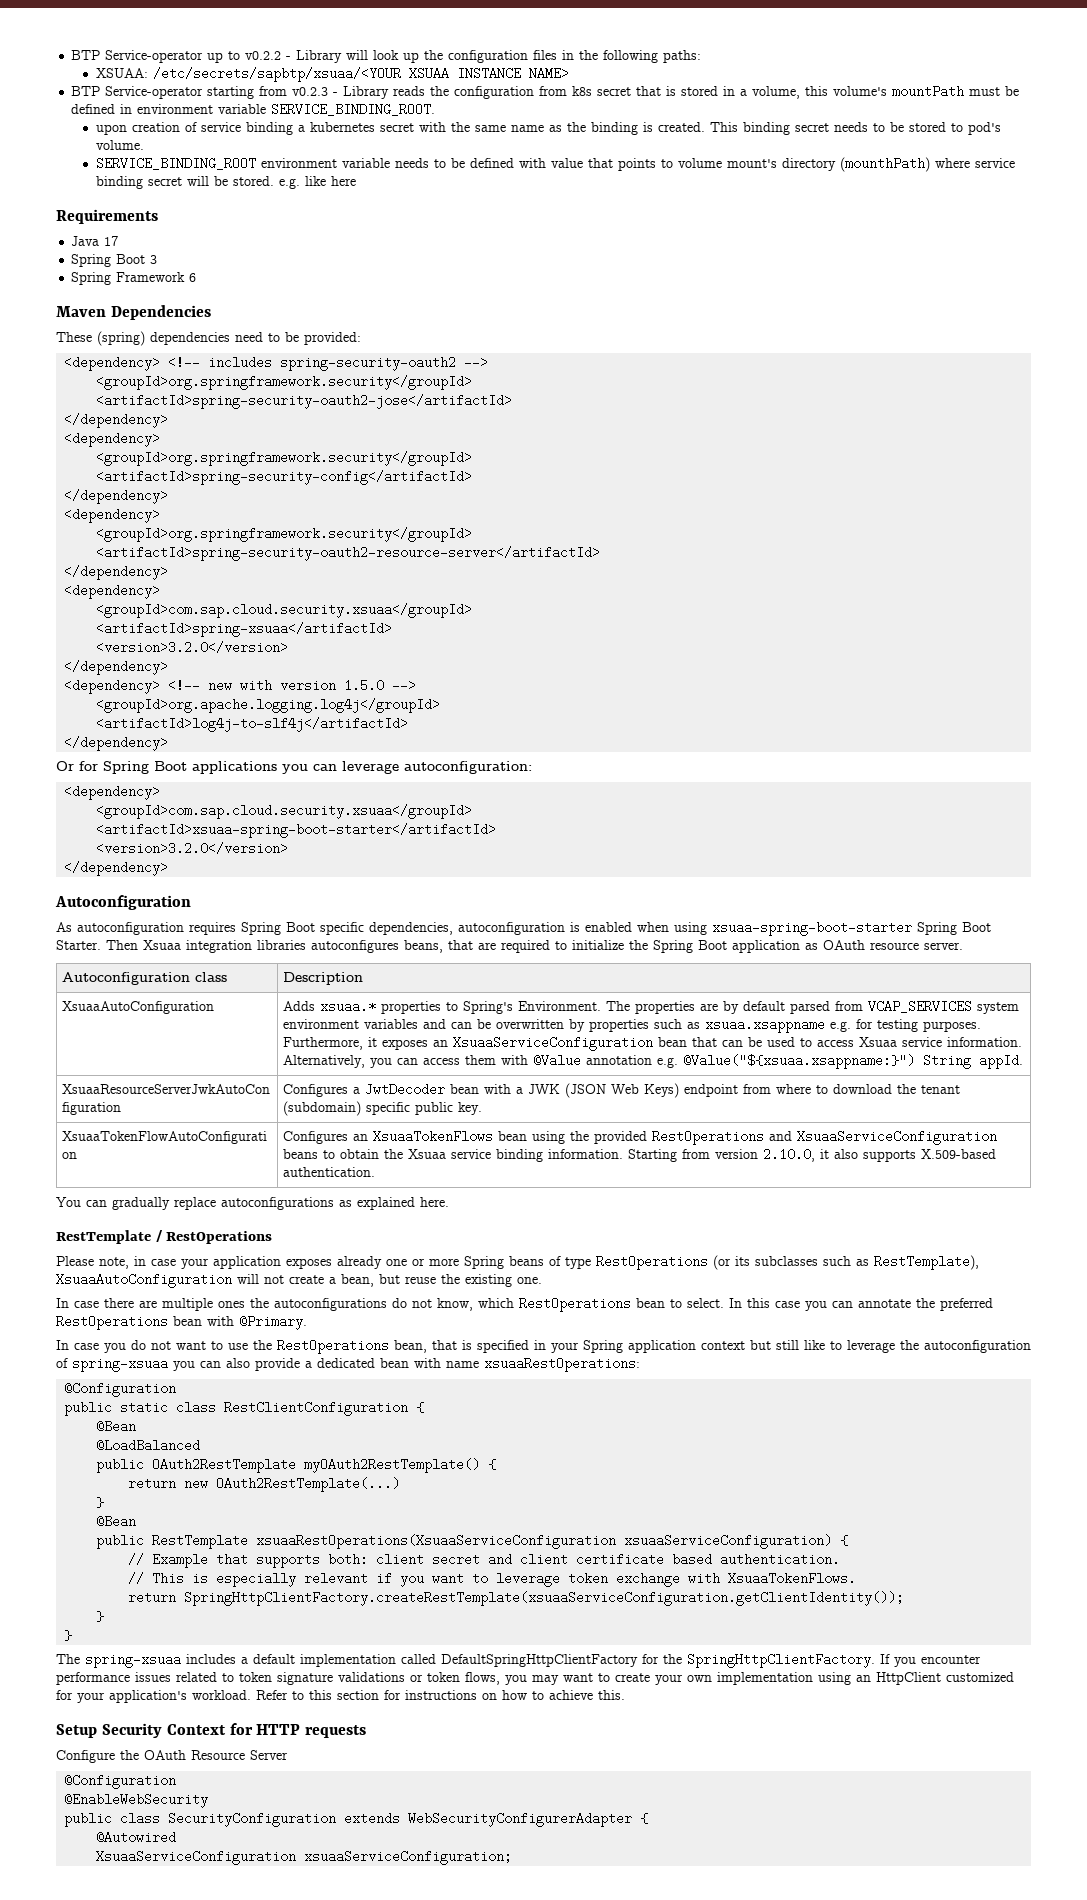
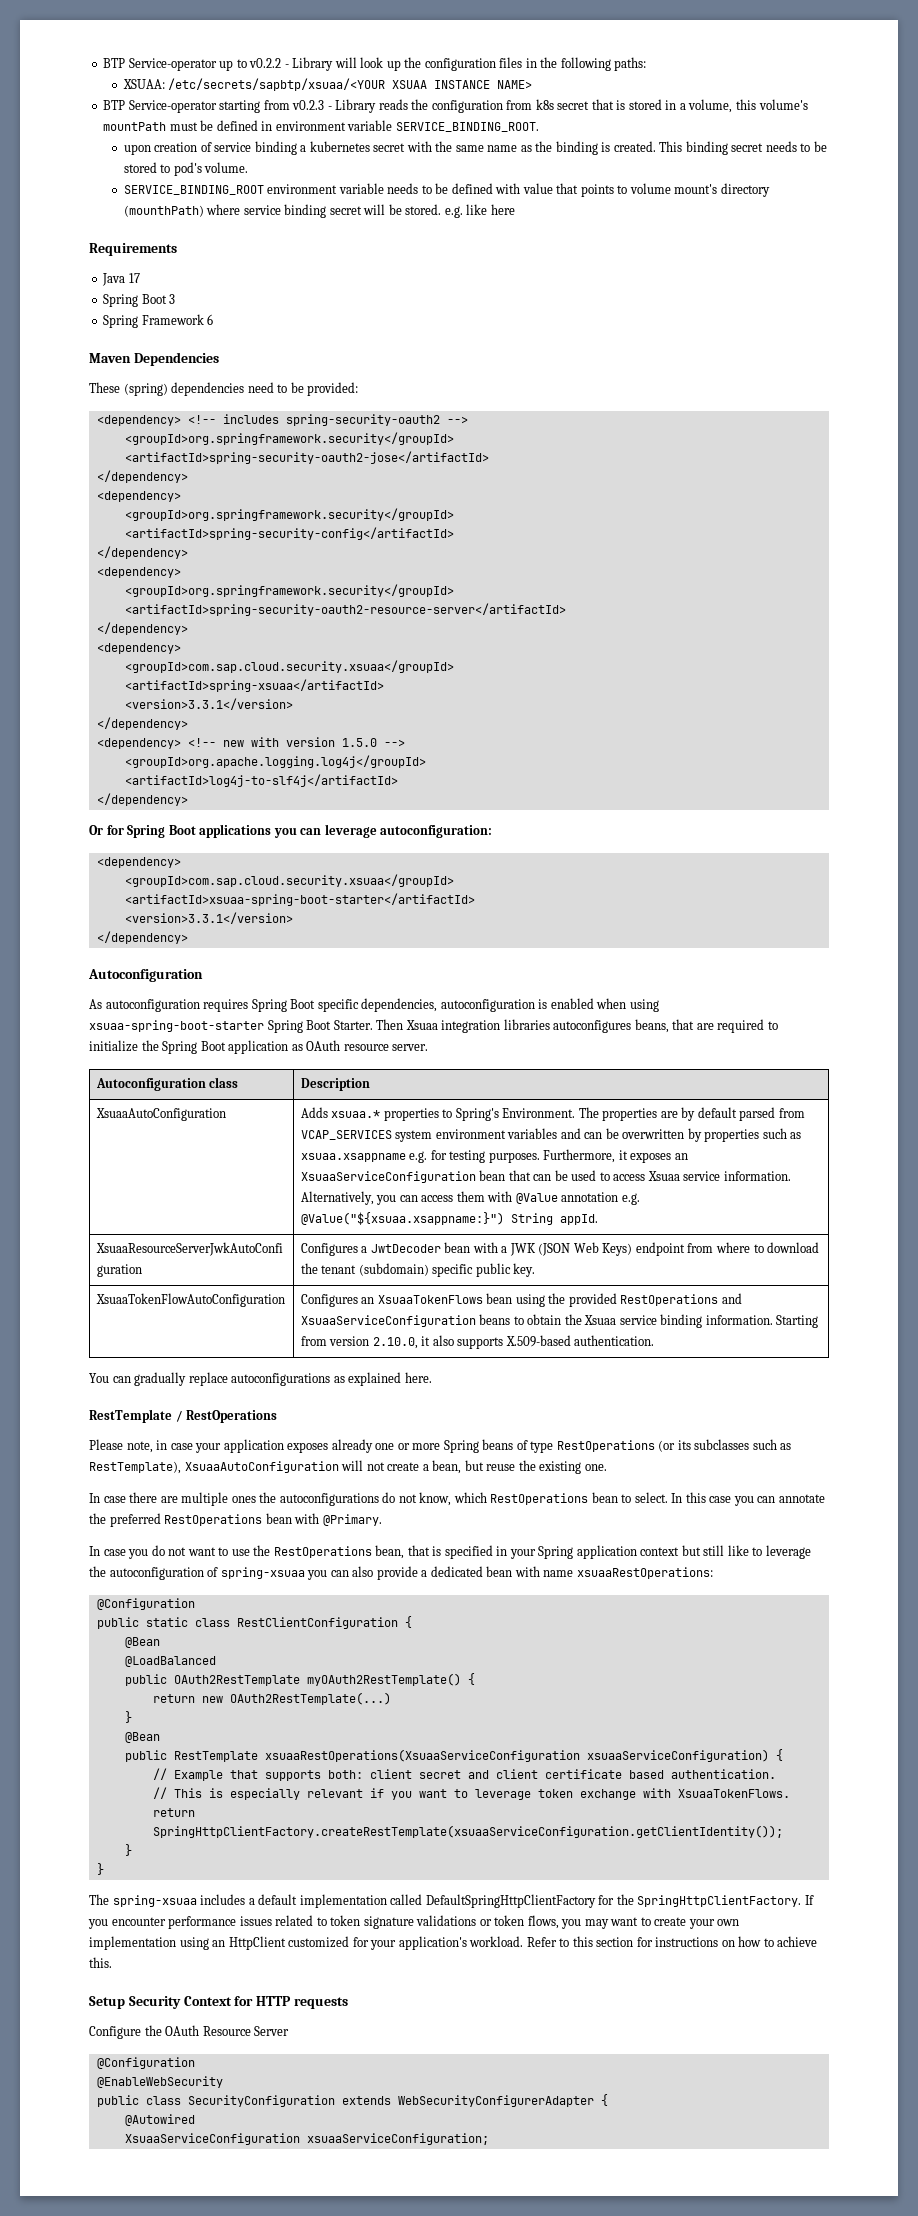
[96,641,289,654] <version>3.2.0</version> -> [124,698,293,710] <version>3.3.1</version>
[96,842,289,855] <version>3.2.0</version> -> [124,912,293,924] <version>3.3.1</version>

